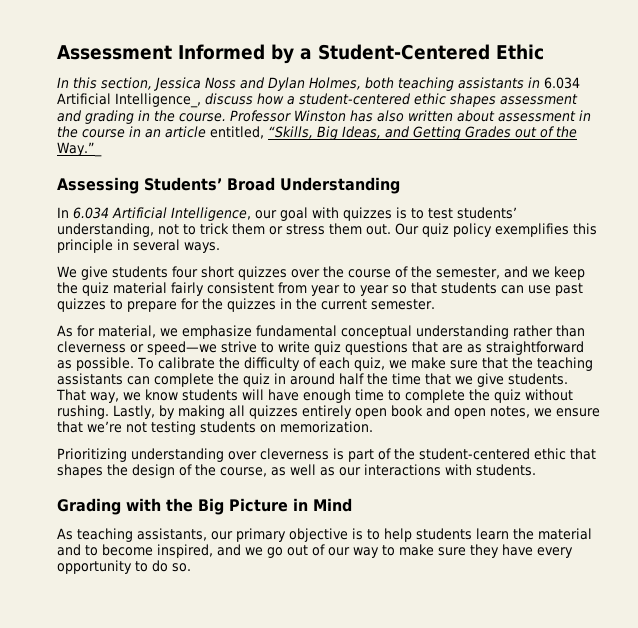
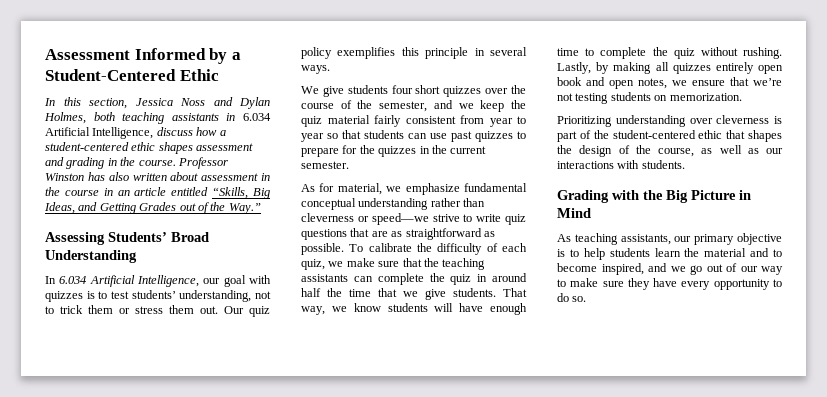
[115,93,201,108] Intelligence_, -> [92,127,154,139] Intelligence,
[210,126,264,139] entitled, -> [171,187,209,196] entitled
[57,142,102,157] Way.”_ -> [228,203,261,214] Way.”

